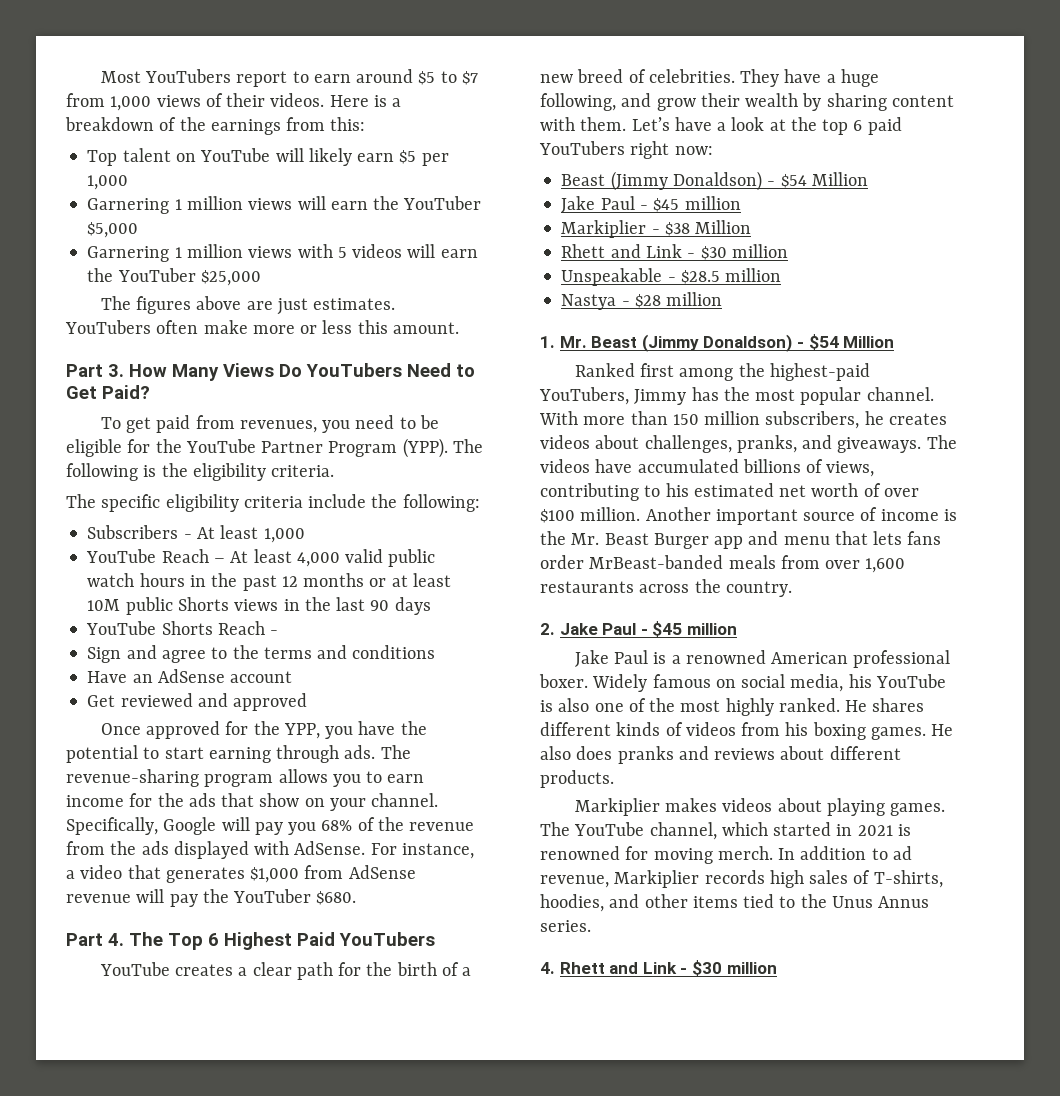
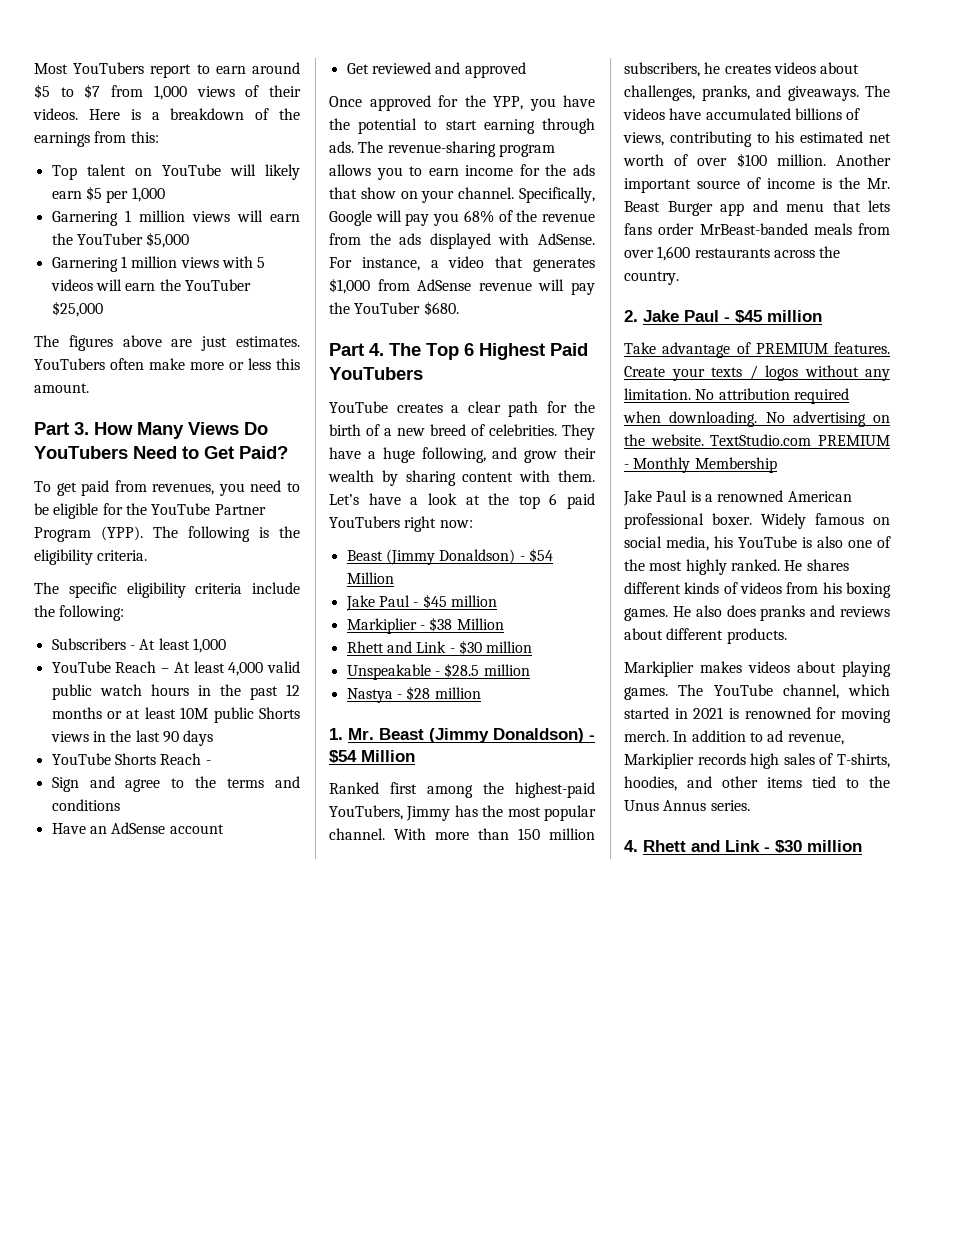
(737, 629) none -> [624,342,890,358] [624,365,890,381] [624,388,849,404] [623,411,890,427] [624,434,890,446] [624,457,777,473] // Take advantage of PREMIUM features. Create your texts / logos without any limitation. No attribution required when downloading. No advertising on the website. TextStudio.com PREMIUM - Monthly Membership

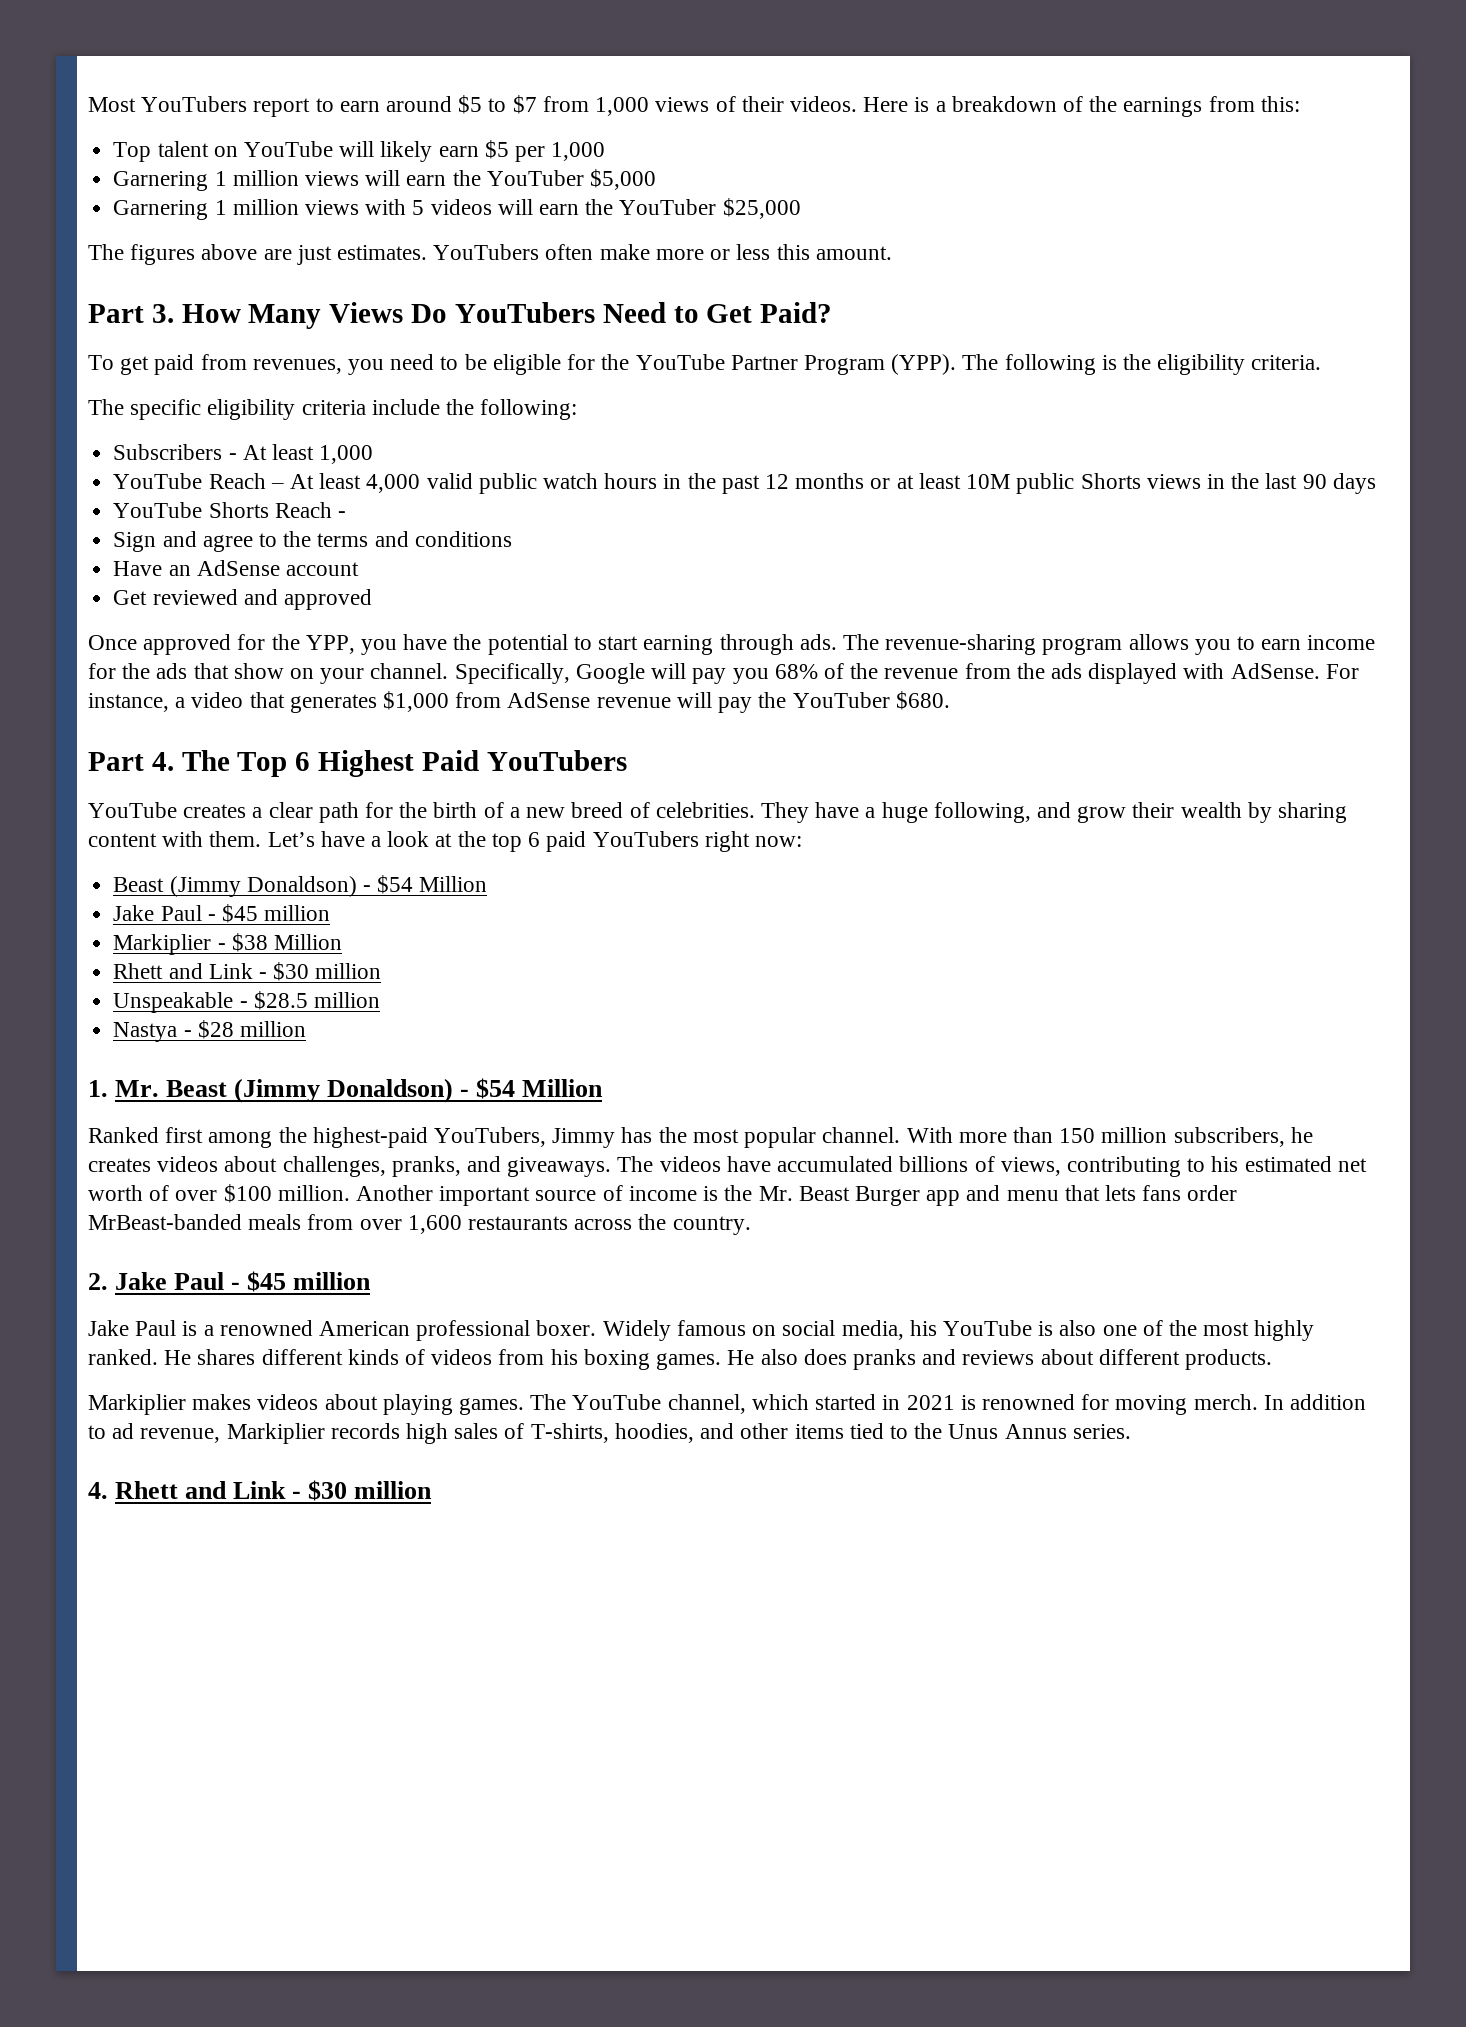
[624,342,890,358] [624,365,890,381] [624,388,849,404] [623,411,890,427] [624,434,890,446] [624,457,777,473] // Take advantage of PREMIUM features. Create your texts / logos without any limitation. No attribution required when downloading. No advertising on the website. TextStudio.com PREMIUM - Monthly Membership -> (372, 1281) none

